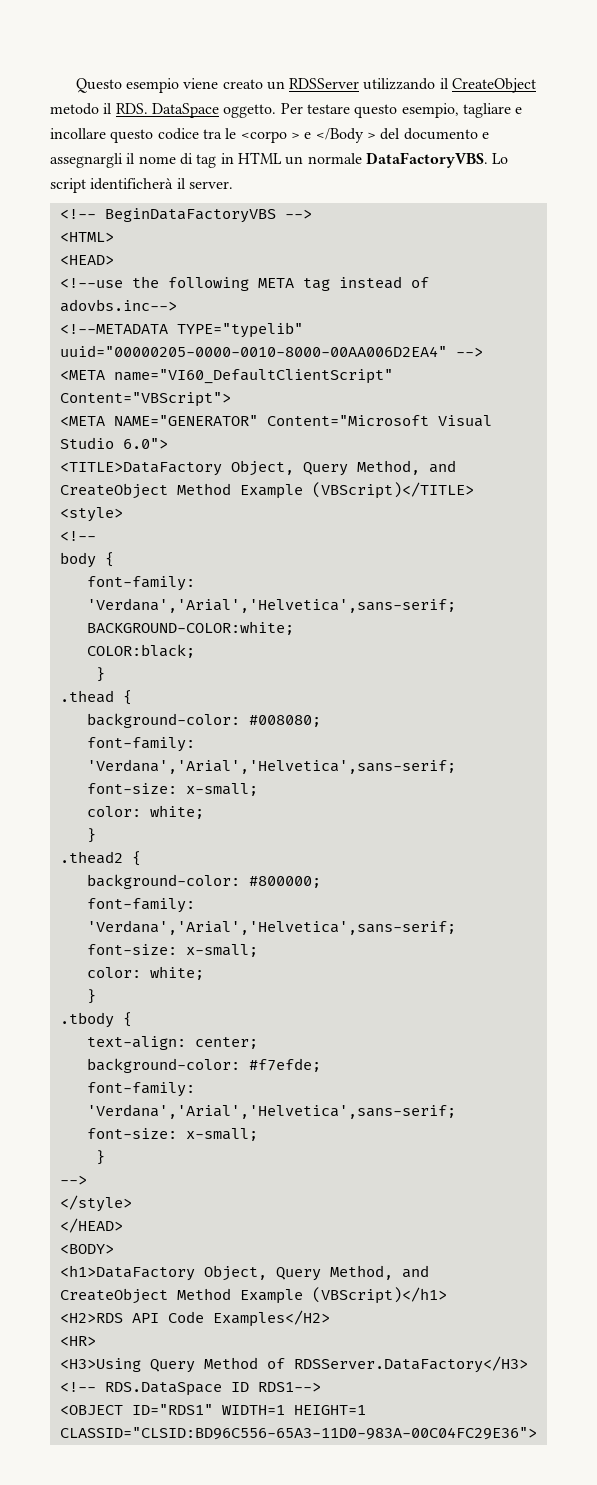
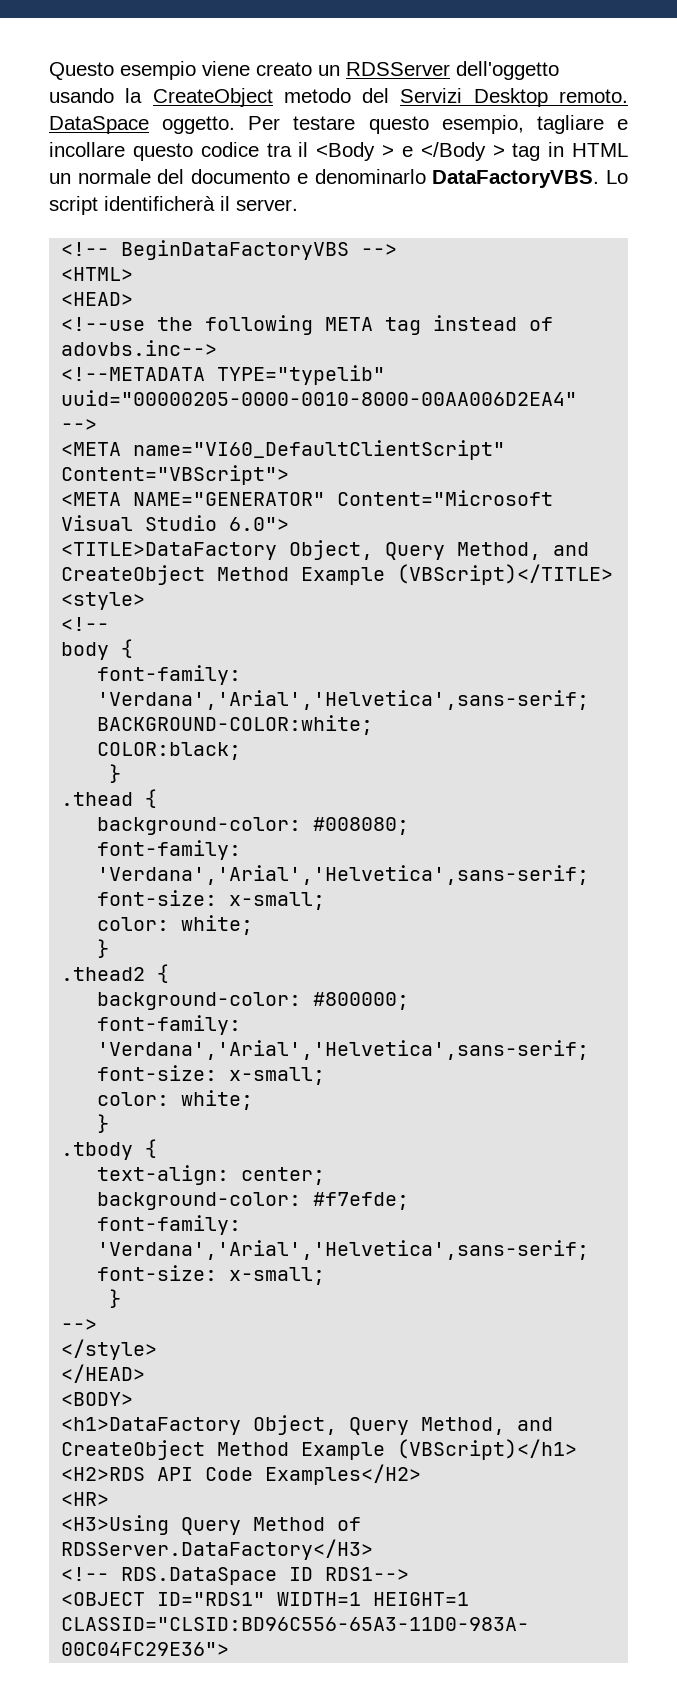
[363,78,537,93] [50,103,148,115] utilizzando il CreateObject metodo il RDS. -> [456,61,559,80] [49,88,628,107] dell'oggetto usando la CreateObject metodo del Servizi Desktop remoto.
[225,128,287,143] le <corpo -> [298,142,376,161] il <Body
[380,128,489,140] [50,153,193,168] del documento e assegnargli il nome di -> (505, 151) none
(362, 158) none -> [157,169,426,184] del documento e denominarlo

